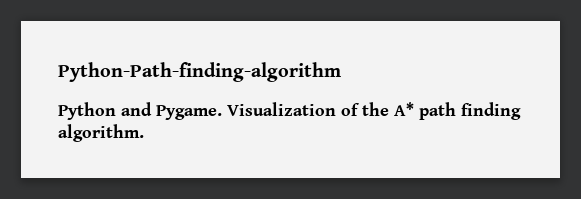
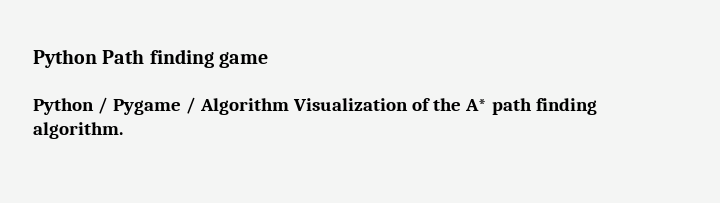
[58,62,341,82] [58,102,222,120] Python-Path-finding-algorithm // Python and Pygame. -> [33,49,268,68] [33,97,289,115] Python Path finding game // Python / Pygame / Algorithm

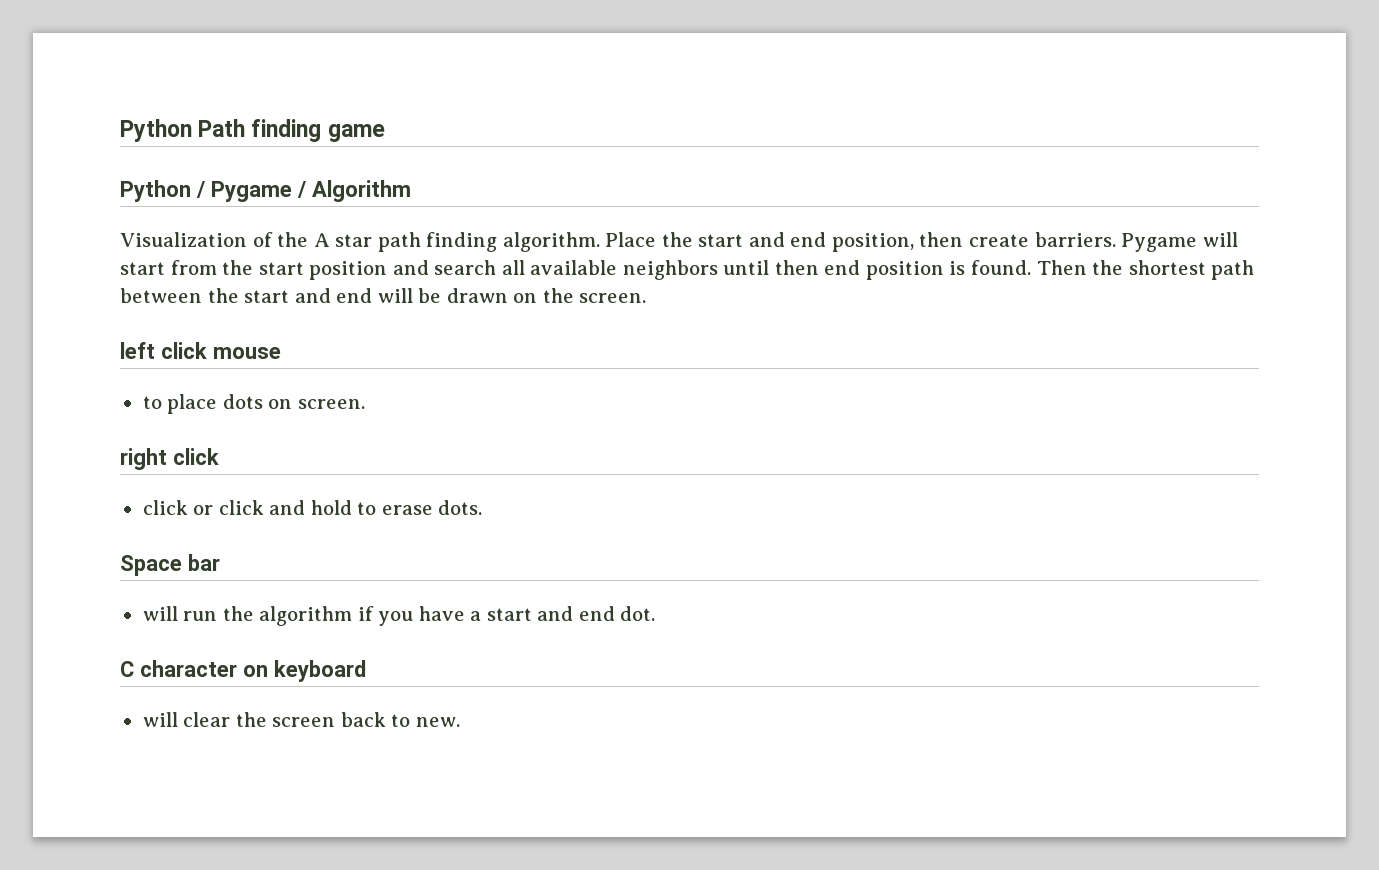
(289, 106) none -> (411, 191) //
[464,99,487,111] A* -> [313,233,373,247] A star
(123, 130) none -> [605,232,1238,252] [120,260,1255,280] [120,288,647,303] [120,342,281,359] [142,394,365,414] [120,448,219,470] [142,500,483,515] [120,554,220,576] [142,606,656,626] [120,660,366,682] [142,712,460,727] Place the start and end position, then create barriers. Pygame will start from the start position and search all available neighbors until then end position is found. Then the shortest path between the start and end will be drawn on the screen. // left click mouse // to place dots on screen. // right click // click or click and hold to erase dots. // Space bar // will run the algorithm if you have a start and end dot. // C character on keyboard // will clear the screen back to new.

